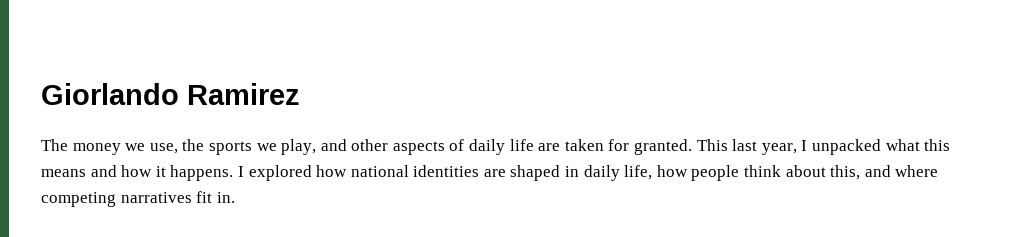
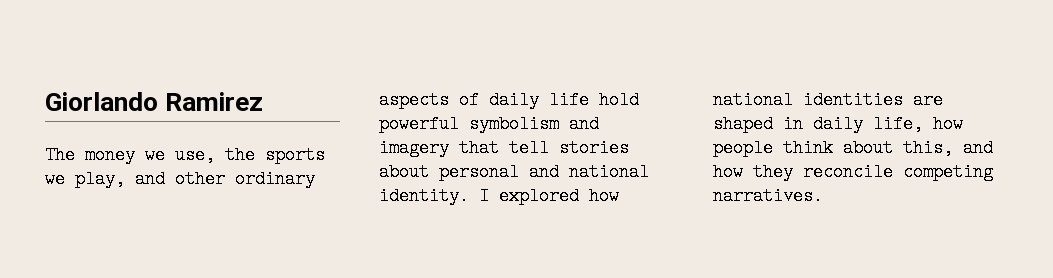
(389, 145) none -> [235,170,315,188] ordinary
[538,139,951,155] [41,165,234,181] are taken for granted. This last year, I unpacked what this means and how it happens. -> [599,91,639,109] [379,115,599,133] [379,139,629,157] [379,163,649,181] [379,187,469,205] hold powerful symbolism and imagery that tell stories about personal and national identity.
[895,165,939,177] [41,191,235,207] where competing narratives fit in. -> [713,163,993,181] [713,187,823,205] how they reconcile competing narratives.

